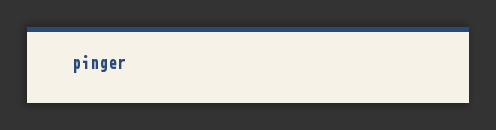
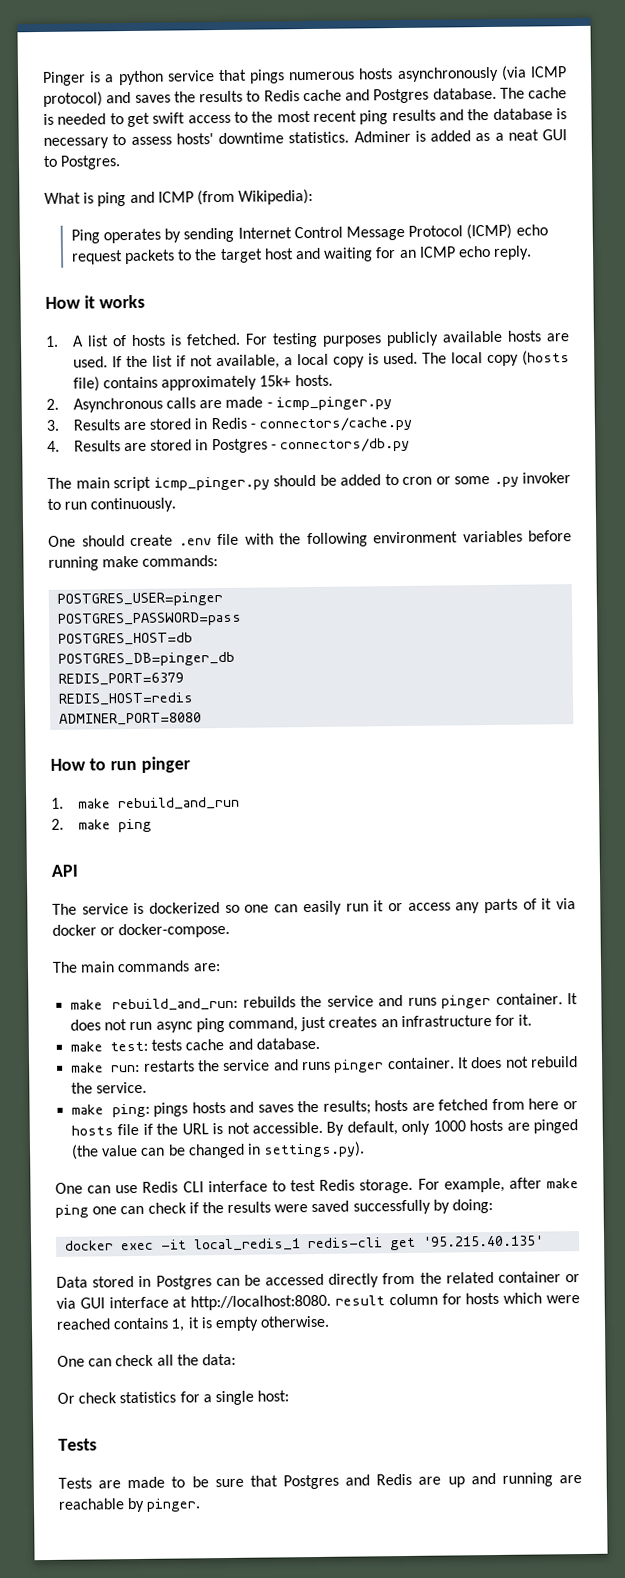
[72,55,126,73] pinger -> [42,65,567,86] [43,87,567,107] [43,108,567,128] [43,129,567,149] [43,155,122,170] [44,188,314,207] [70,223,548,244] [70,245,533,265] [45,294,145,309] [45,330,570,348] [72,350,570,370] [72,374,333,392] [46,396,392,413] [46,416,412,432] [47,437,410,454] [47,472,571,492] [47,497,177,513] [48,530,572,548] [48,555,219,571] [57,591,224,607] [58,611,243,627] [58,632,194,646] [58,651,236,667] [58,672,185,686] [58,692,195,706] [59,712,203,726] [50,756,191,773] [51,796,240,811] [51,818,152,833] [51,864,78,877] [52,898,576,916] [52,922,231,939] [52,960,221,973] [70,993,578,1012] [70,1014,533,1033] [70,1037,320,1052] [71,1056,578,1073] [71,1081,148,1094] [71,1098,578,1118] [71,1119,579,1136] [71,1141,366,1160] [55,1177,579,1194] [55,1199,494,1218] [65,1235,545,1252] [56,1271,581,1290] [56,1292,580,1311] [56,1315,331,1332] [57,1353,236,1367] [57,1390,290,1406] [58,1438,97,1451] [58,1472,583,1490] [58,1497,202,1513] Pinger is a python service that pings numerous hosts asynchronously (via ICMP protocol) and saves the results to Redis cache and Postgres database. The cache is needed to get swift access to the most recent ping results and the database is necessary to assess hosts' downtime statistics. Adminer is added as a neat GUI to Postgres. // What is ping and ICMP (from Wikipedia): // Ping operates by sending Internet Control Message Protocol (ICMP) echo request packets to the target host and waiting for an ICMP echo reply. // How it works // 1. A list of hosts is fetched. For testing purposes publicly available hosts are used. If the list if not available, a local copy is used. The local copy (hosts file) contains approximately 15k+ hosts. // 2. Asynchronous calls are made - icmp_pinger.py // 3. Results are stored in Redis - connectors/cache.py // 4. Results are stored in Postgres - connectors/db.py // The main script icmp_pinger.py should be added to cron or some .py invoker to run continuously. // One should create .env file with the following environment variables before running make commands: // POSTGRES_USER=pinger // POSTGRES_PASSWORD=pass // POSTGRES_HOST=db // POSTGRES_DB=pinger_db // REDIS_PORT=6379 // REDIS_HOST=redis // ADMINER_PORT=8080 // How to run pinger // 1. make rebuild_and_run // 2. make ping // API // The service is dockerized so one can easily run it or access any parts of it via docker or docker-compose. // The main commands are: // make rebuild_and_run: rebuilds the service and runs pinger container. It does not run async ping command, just creates an infrastructure for it. // make test: tests cache and database. // make run: restarts the service and runs pinger container. It does not rebuild the service. // make ping: pings hosts and saves the results; hosts are fetched from here or hosts file if the URL is not accessible. By default, only 1000 hosts are pinged (the value can be changed in settings.py). // One can use Redis CLI interface to test Redis storage. For example, after make ping one can check if the results were saved successfully by doing: // docker exec -it local_redis_1 redis-cli get '95.215.40.135' // Data stored in Postgres can be accessed directly from the related container or via GUI interface at http://localhost:8080. result column for hosts which were reached contains 1, it is empty otherwise. // One can check all the data: // Or check statistics for a single host: // Tests // Tests are made to be sure that Postgres and Redis are up and running are reachable by pinger.

